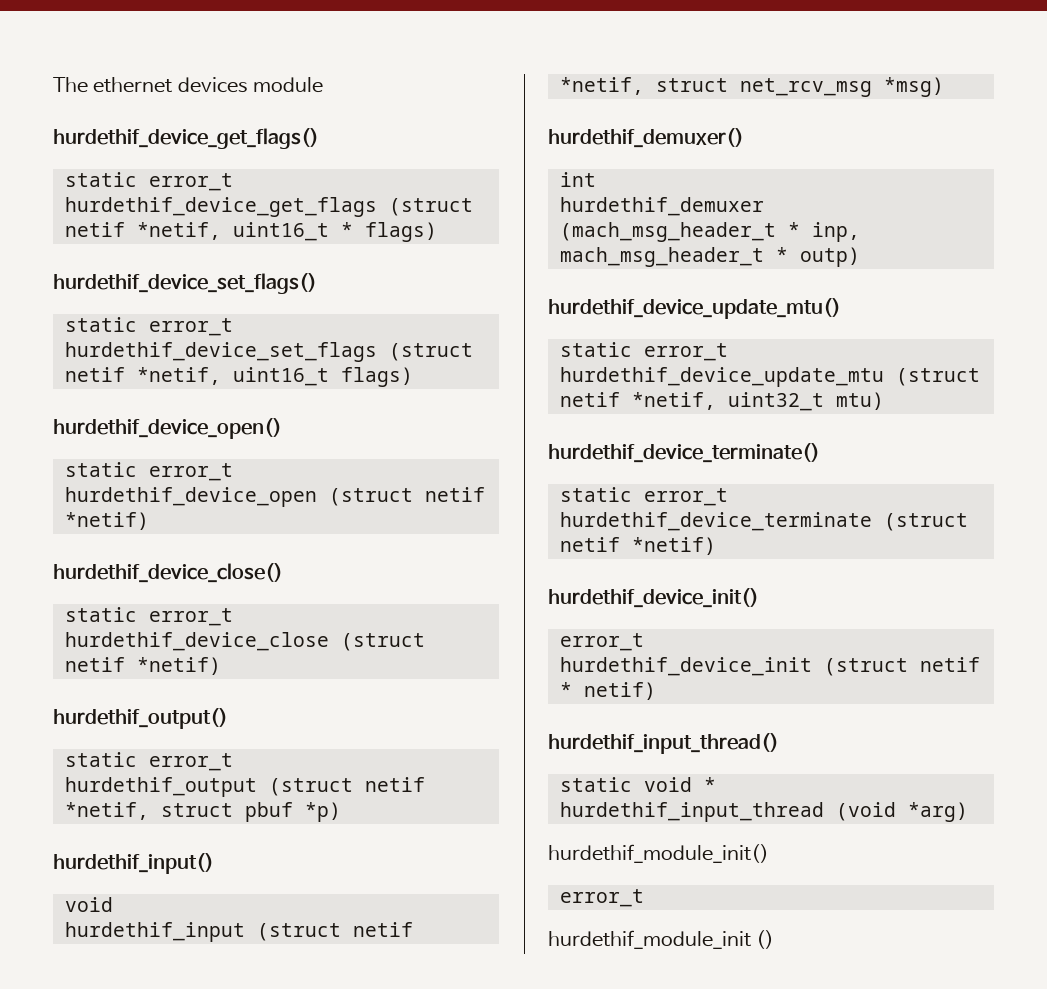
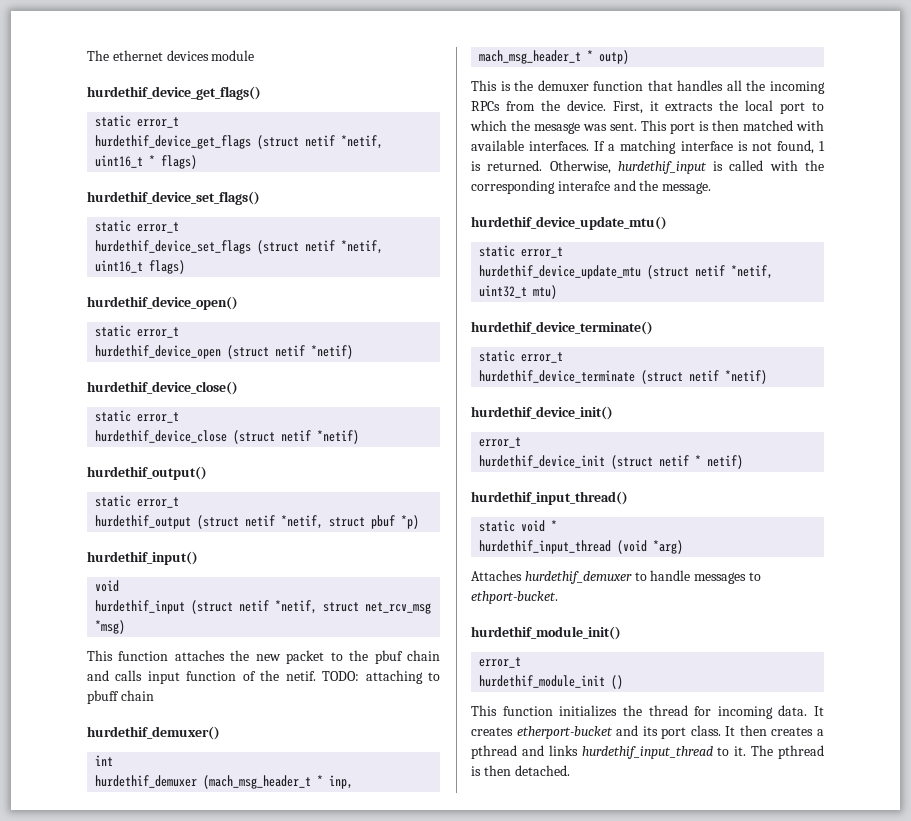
(944, 87) none -> [87,650,441,664] [87,670,441,684] [87,690,154,704] // This function attaches the new packet to the pbuf chain and calls input function of the netif. TODO: attaching to pbuff chain
(860, 257) none -> [471,80,825,94] [471,100,824,114] [470,120,824,134] [471,140,825,154] [471,160,824,174] [471,180,712,194] // This is the demuxer function that handles all the incoming RPCs from the device. First, it extracts the local port to which the mesasge was sent. This port is then matched with available interfaces. If a matching interface is not found, 1 is returned. Otherwise, hurdethif_input is called with the corresponding interafce and the message.
[548,844,769,863] [559,889,644,907] [548,930,775,949] hurdethif_module_init() // error_t // hurdethif_module_init () -> [471,570,761,584] [471,591,558,604] [471,626,621,640] [479,657,522,668] [479,675,624,689] [471,705,824,719] [471,725,824,739] [471,745,824,759] [471,765,570,776] Attaches hurdethif_demuxer to handle messages to ethport-bucket. // hurdethif_module_init() // error_t // hurdethif_module_init () // This function initializes the thread for incoming data. It creates etherport-bucket and its port class. It then creates a pthread and links hurdethif_input_thread to it. The pthread is then detached.

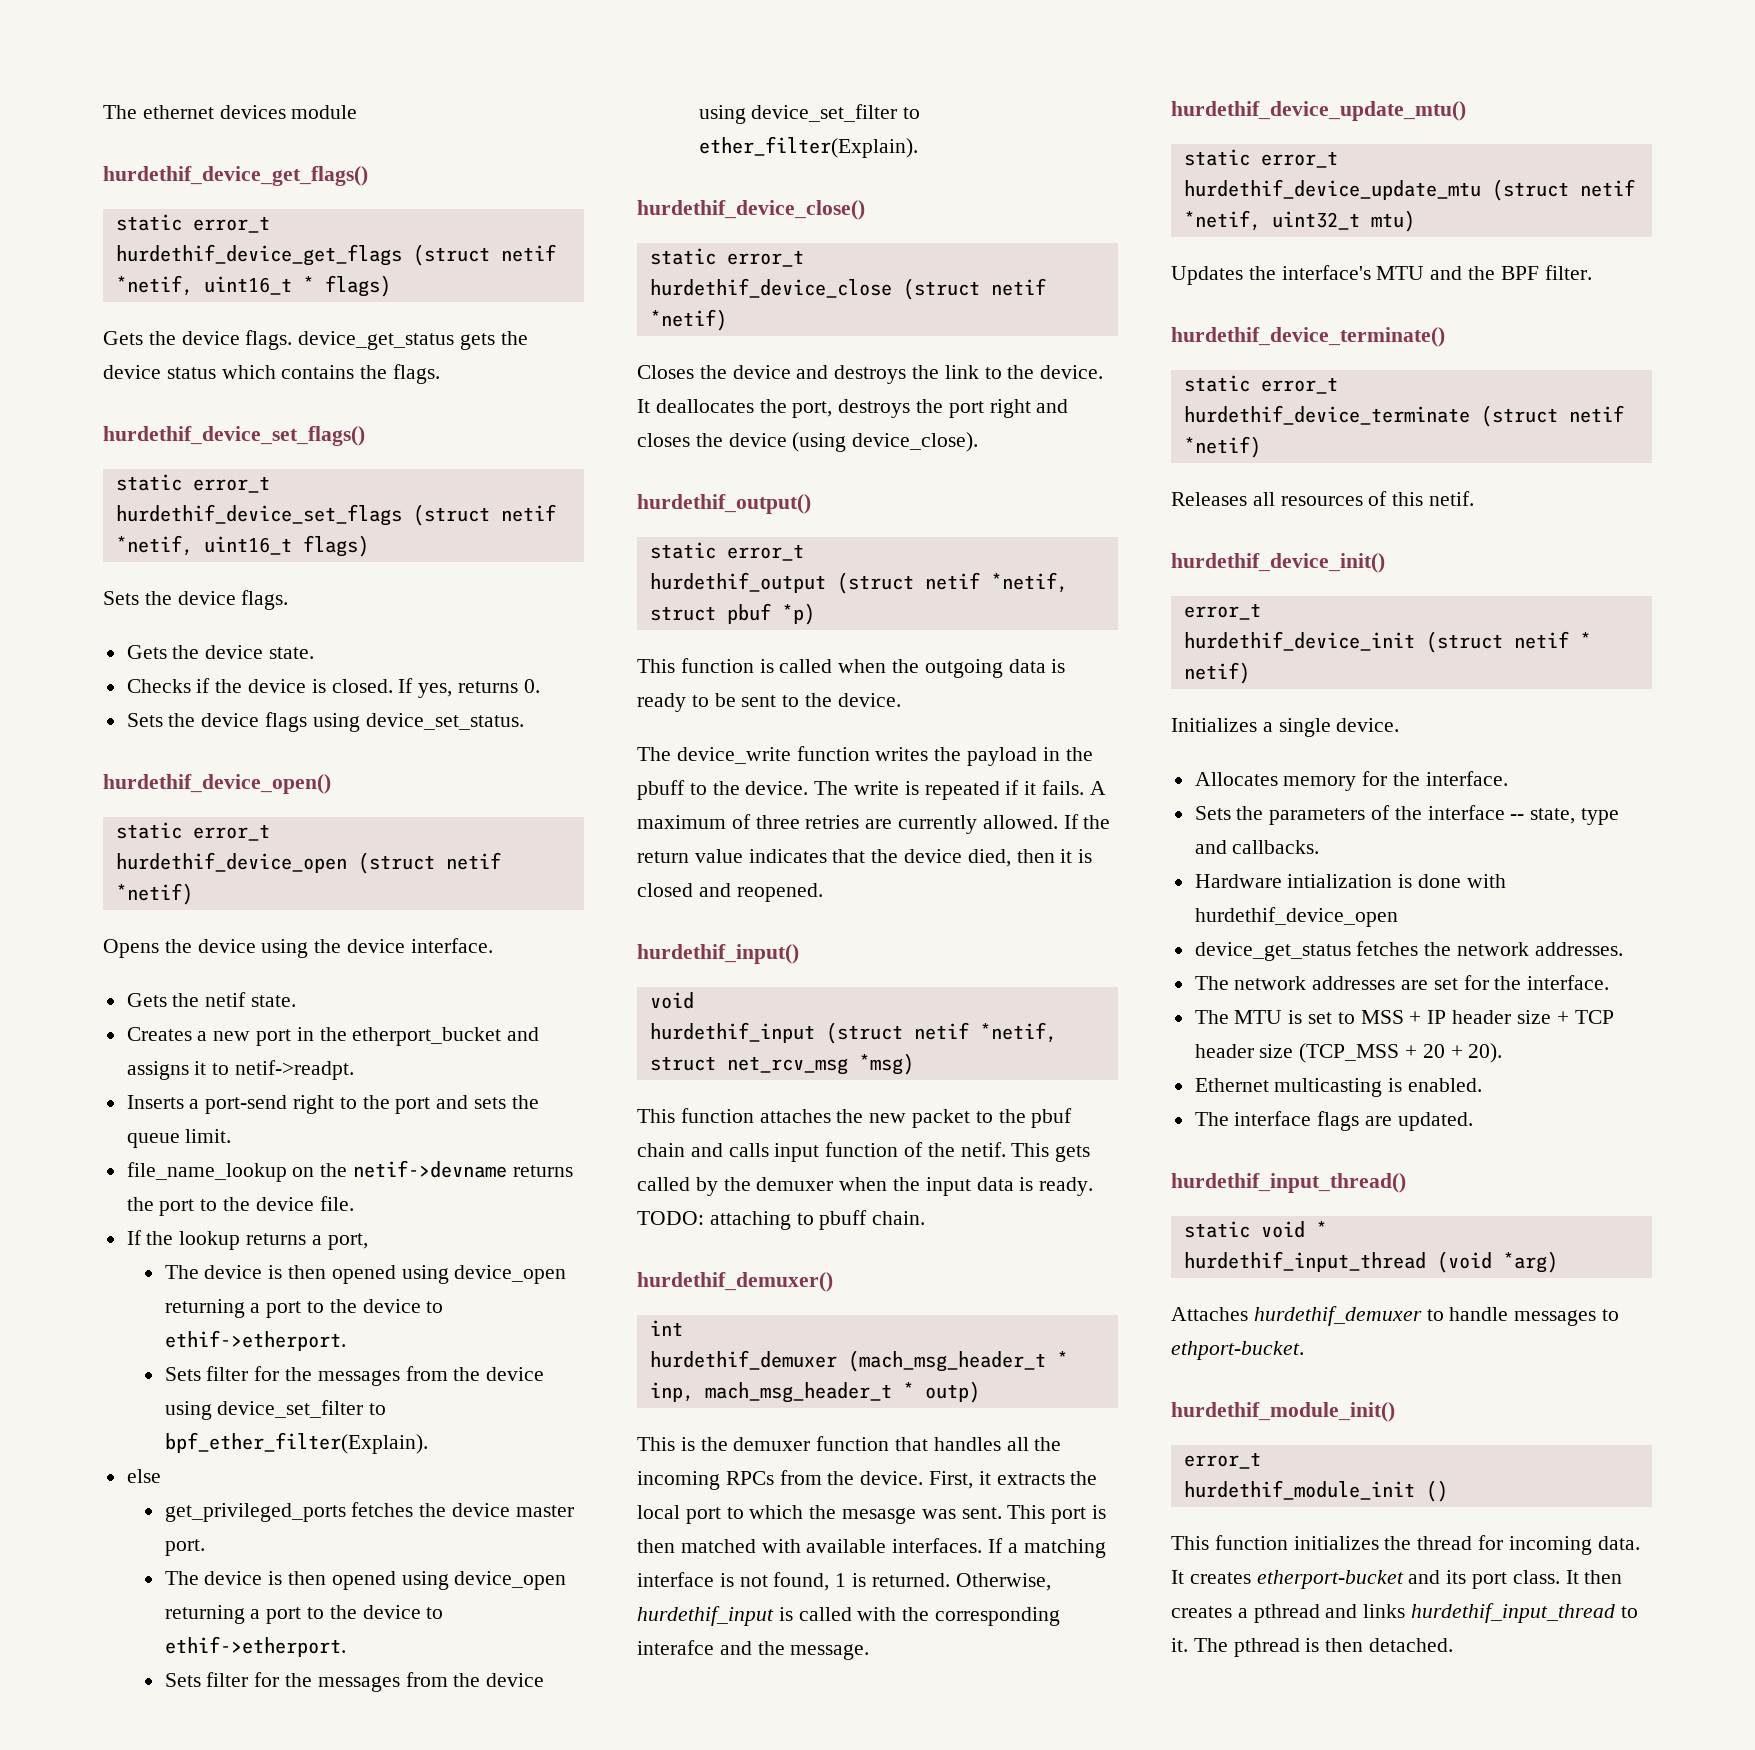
(198, 162) none -> [103,330,528,350] [103,364,441,384] // Gets the device flags. device_get_status gets the device status which contains the flags.
(186, 267) none -> [103,590,289,610] [126,645,315,659] [126,678,540,698] [126,712,524,732] // Sets the device flags. // Gets the device state. // Checks if the device is closed. If yes, returns 0. // Sets the device flags using device_set_status.
(354, 352) none -> [103,938,493,958] [126,992,297,1007] [126,1027,540,1046] [126,1060,355,1080] [126,1095,539,1114] [126,1129,232,1148] [126,1160,573,1182] [126,1196,354,1216] [126,1230,368,1250] [164,1265,567,1284] [164,1299,444,1318] [164,1330,346,1351] [164,1366,545,1386] [164,1400,387,1420] [164,1432,428,1454] [126,1469,161,1483] [164,1502,574,1522] [164,1539,205,1556] [164,1571,567,1590] [164,1605,444,1624] [164,1636,346,1657] [164,1672,545,1692] [698,104,921,124] [698,136,918,158] // Opens the device using the device interface. // Gets the netif state. // Creates a new port in the etherport_bucket and assigns it to netif->readpt. // Inserts a port-send right to the port and sets the queue limit. // file_name_lookup on the netif->devname returns the port to the device file. // If the lookup returns a port, // The device is then opened using device_open returning a port to the device to ethif->etherport. // Sets filter for the messages from the device using device_set_filter to bpf_ether_filter(Explain). // else // get_privileged_ports fetches the device master port. // The device is then opened using device_open returning a port to the device to ethif->etherport. // Sets filter for the messages from the device using device_set_filter to ether_filter(Explain).
(360, 437) none -> [637,365,1104,384] [637,399,1069,418] [637,432,979,452] // Closes the device and destroys the link to the device. It deallocates the port, destroys the port right and closes the device (using device_close).
(420, 522) none -> [637,658,1066,678] [637,693,901,712] [637,746,1093,766] [637,780,1106,800] [637,814,1111,834] [637,849,1093,867] [637,883,823,902] // This function is called when the outgoing data is ready to be sent to the device. // The device_write function writes the payload in the pbuff to the device. The write is repeated if it fails. A maximum of three retries are currently allowed. If the return value indicates that the device died, then it is closed and reopened.
(316, 676) none -> [1011,1143,1091,1162] [637,1177,1094,1196] This gets called by the demuxer when the input data is ready.
[120,690,154,701] chain -> [872,1211,926,1225] chain.
(558, 292) none -> [1171,265,1592,285] // Updates the interface's MTU and the BPF filter.
(768, 377) none -> [1171,491,1475,506] // Releases all resources of this netif.
(744, 462) none -> [1171,718,1400,737] [1194,771,1508,791] [1194,805,1620,825] [1194,840,1320,854] [1194,874,1506,888] [1194,907,1398,927] [1194,941,1623,961] [1194,975,1610,990] [1194,1010,1614,1024] [1194,1043,1503,1063] [1194,1078,1483,1097] [1194,1111,1473,1131] // Initializes a single device. // Allocates memory for the interface. // Sets the parameters of the interface -- state, type and callbacks. // Hardware intialization is done with hurdethif_device_open // device_get_status fetches the network addresses. // The network addresses are set for the interface. // The MTU is set to MSS + IP header size + TCP header size (TCP_MSS + 20 + 20). // Ethernet multicasting is enabled. // The interface flags are updated.

